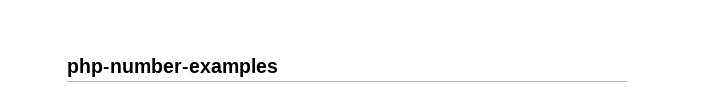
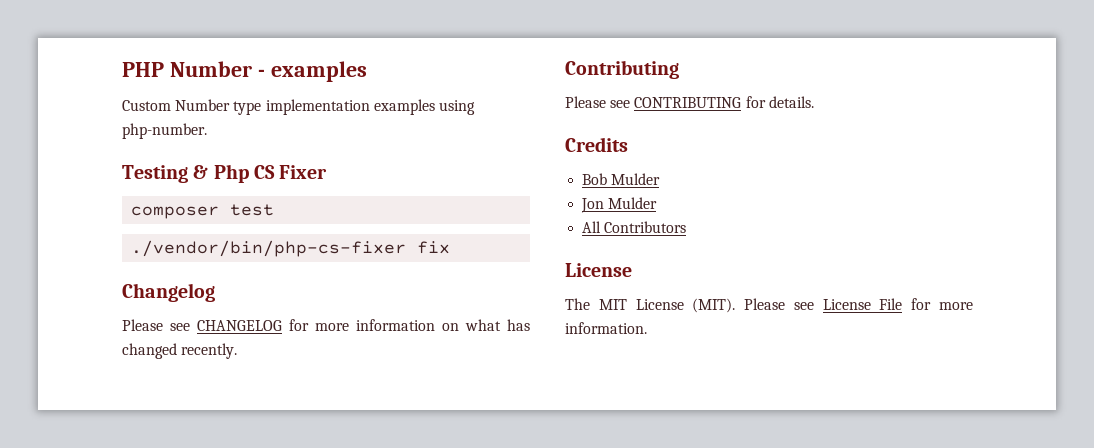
[67,58,278,77] php-number-examples -> [122,61,367,82] [122,99,475,115] [122,123,207,139] [122,164,328,183] [131,204,275,219] [131,240,451,257] [122,283,215,302] [122,319,530,331] [122,343,238,359] [565,60,679,79] [565,96,814,108] [565,137,628,152] [582,173,661,185] [581,197,658,213] [582,221,687,233] [565,263,632,277] [565,298,973,313] [565,322,647,334] PHP Number - examples // Custom Number type implementation examples using php-number. // Testing & Php CS Fixer // composer test // ./vendor/bin/php-cs-fixer fix // Changelog // Please see CHANGELOG for more information on what has changed recently. // Contributing // Please see CONTRIBUTING for details. // Credits // Bob Mulder // Jon Mulder // All Contributors // License // The MIT License (MIT). Please see License File for more information.

